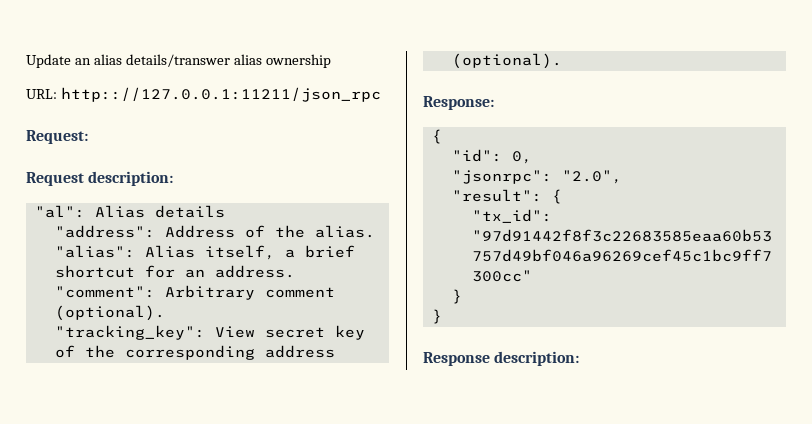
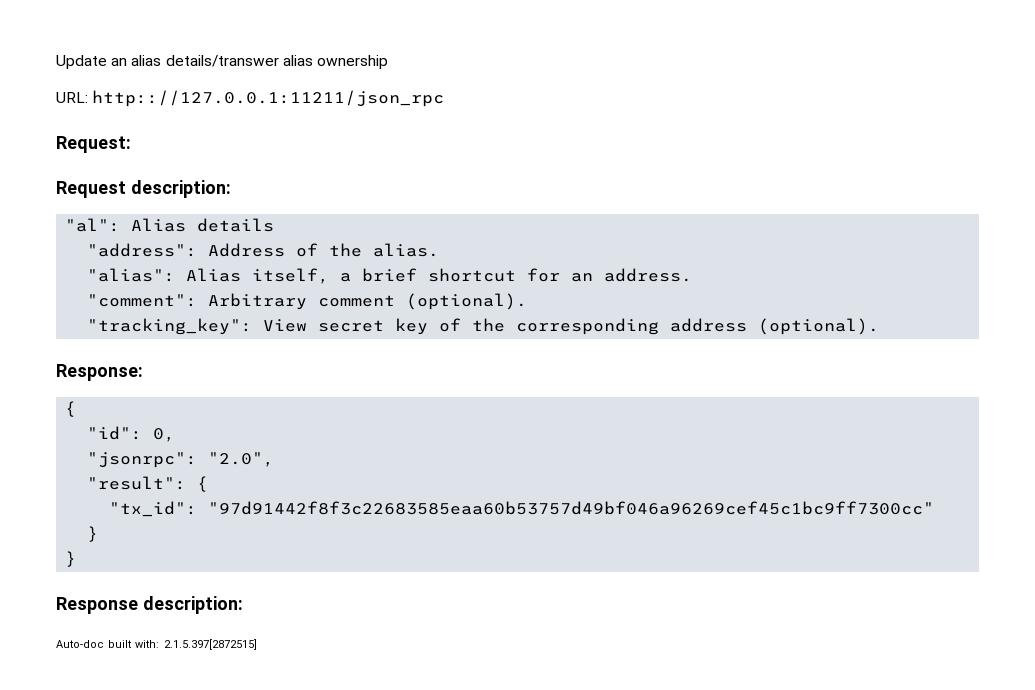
(580, 358) none -> [56,639,257,650] // Auto-doc built with: 2.1.5.397[2872515]

